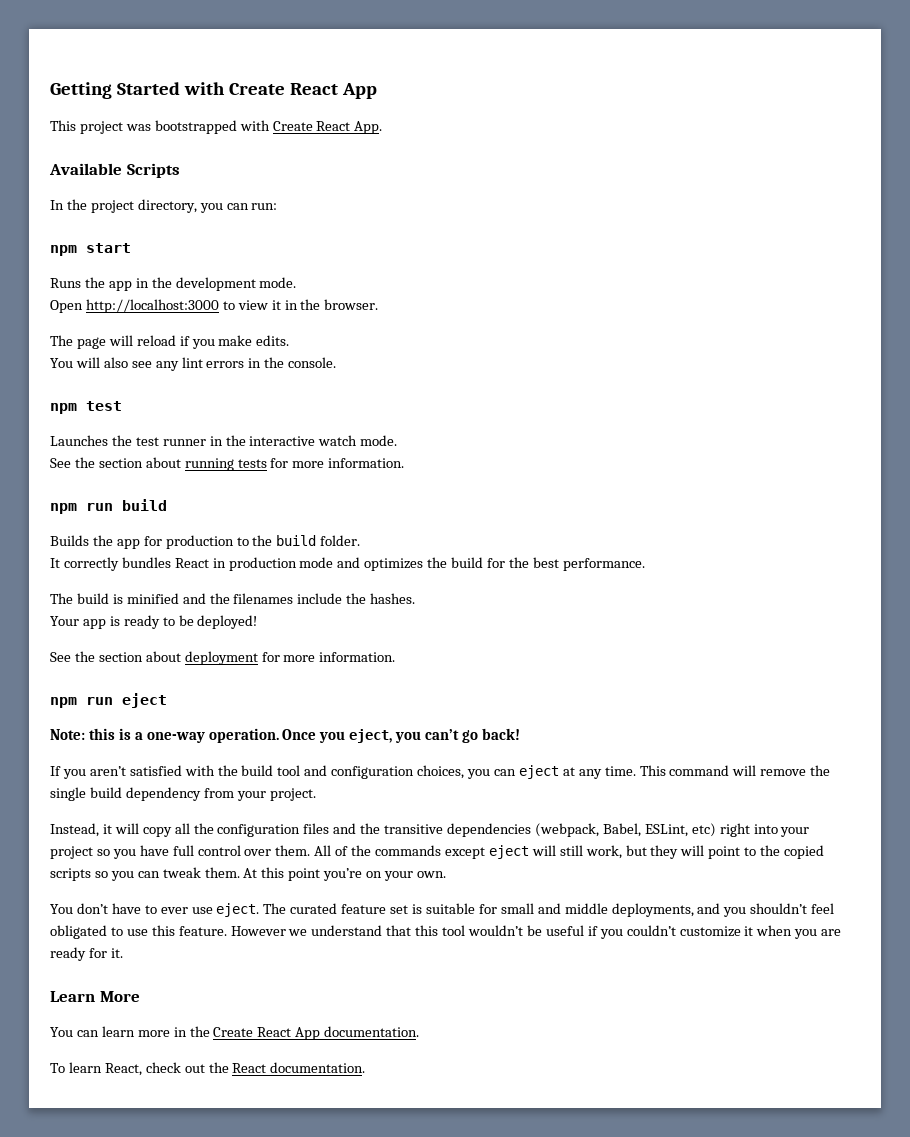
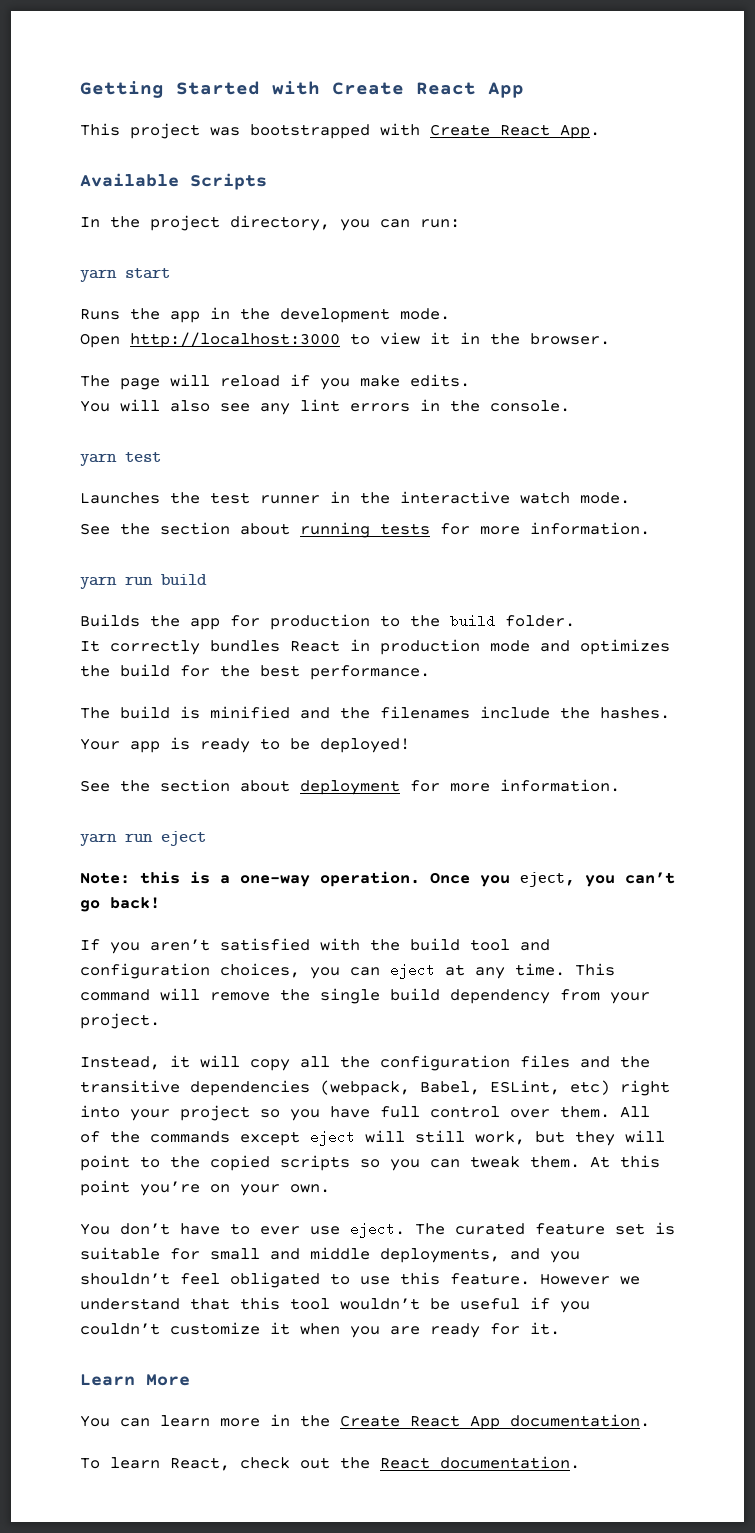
[50,245,77,256] npm -> [80,269,117,282] yarn
[50,403,77,414] npm -> [80,453,117,466] yarn
[50,503,77,514] npm -> [80,576,117,589] yarn
[50,697,77,708] npm -> [80,833,117,846] yarn

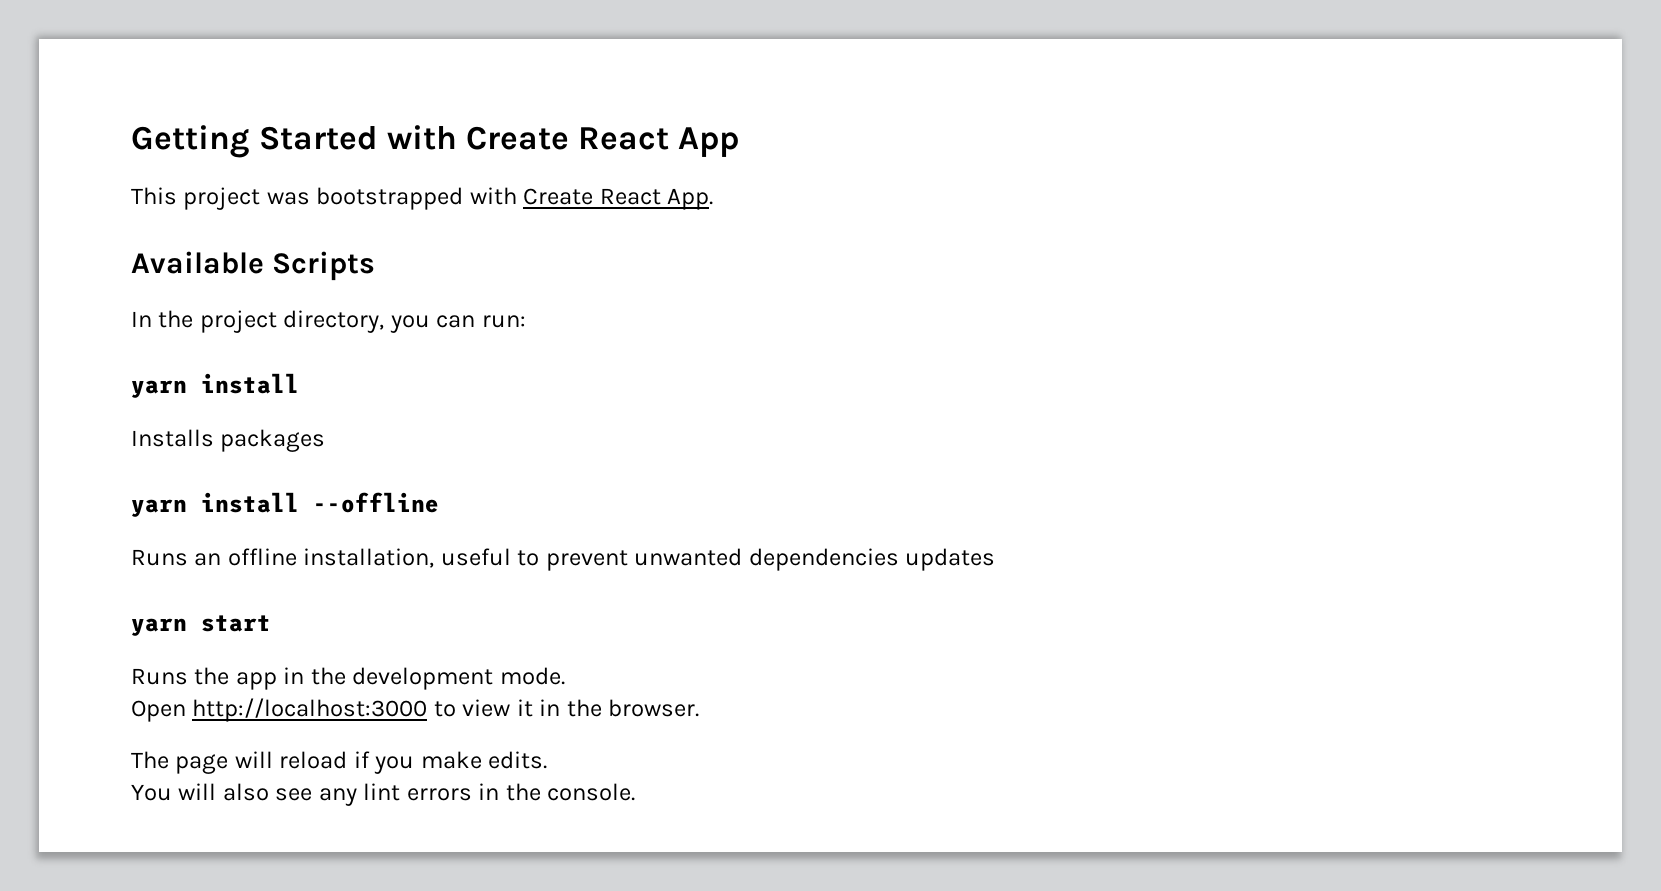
(460, 223) none -> [131,373,299,398] [131,429,326,452] [131,492,439,517] [131,548,996,571] // yarn install // Installs packages // yarn install --offline // Runs an offline installation, useful to prevent unwanted dependencies updates
[80,452,161,466] [80,491,630,504] [80,522,650,538] [80,574,207,589] [80,614,575,630] [80,639,670,655] [80,664,430,680] [80,706,670,719] [80,737,410,753] [80,779,620,795] [80,831,206,846] [80,871,675,887] [80,897,160,912] [80,938,550,954] [80,963,615,979] [80,988,650,1004] [80,1013,160,1029] [80,1055,650,1071] [80,1080,670,1096] [80,1105,650,1121] [80,1130,665,1146] [80,1155,660,1171] [80,1180,330,1196] [80,1222,675,1238] [80,1247,580,1263] [80,1272,640,1288] [80,1297,590,1313] [80,1322,560,1338] [80,1374,190,1386] [80,1414,650,1430] [80,1456,580,1471] // yarn test // Launches the test runner in the interactive watch mode. // See the section about running tests for more information. // yarn run build // Builds the app for production to the build folder. // It correctly bundles React in production mode and optimizes the build for the best performance. // The build is minified and the filenames include the hashes. // Your app is ready to be deployed! // See the section about deployment for more information. // yarn run eject // Note: this is a one-way operation. Once you eject, you can’t go back! // If you aren’t satisfied with the build tool and configuration choices, you can eject at any time. This command will remove the single build dependency from your project. // Instead, it will copy all the configuration files and the transitive dependencies (webpack, Babel, ESLint, etc) right into your project so you have full control over them. All of the commands except eject will still work, but they will point to the copied scripts so you can tweak them. At this point you’re on your own. // You don’t have to ever use eject. The curated feature set is suitable for small and middle deployments, and you shouldn’t feel obligated to use this feature. However we understand that this tool wouldn’t be useful if you couldn’t customize it when you are ready for it. // Learn More // You can learn more in the Create React App documentation. // To learn React, check out the React documentation. -> (636, 792) none

